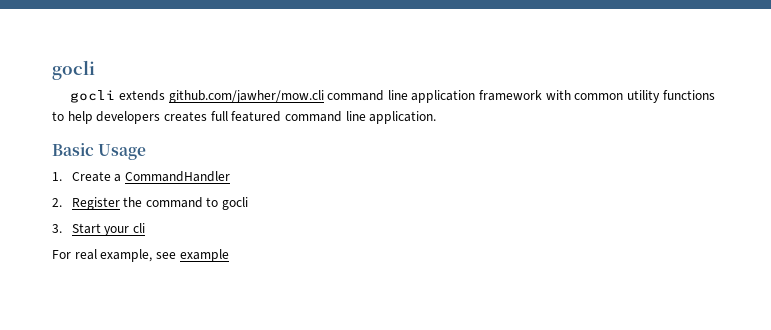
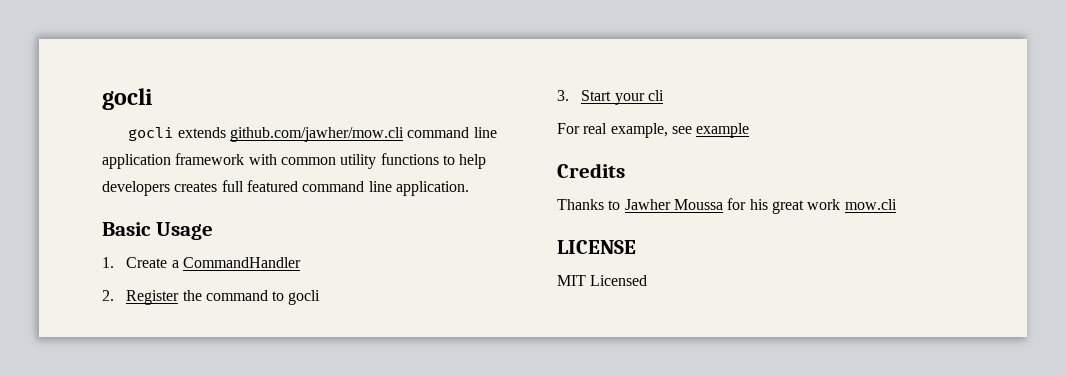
(229, 255) none -> [557,163,625,178] [557,198,897,214] [557,240,636,254] [557,275,648,286] // Credits // Thanks to Jawher Moussa for his great work mow.cli // LICENSE // MIT Licensed

